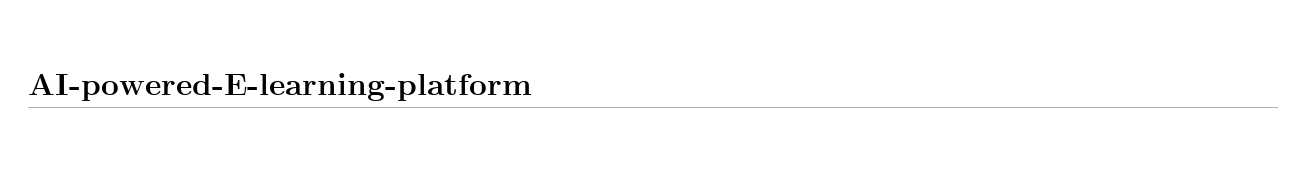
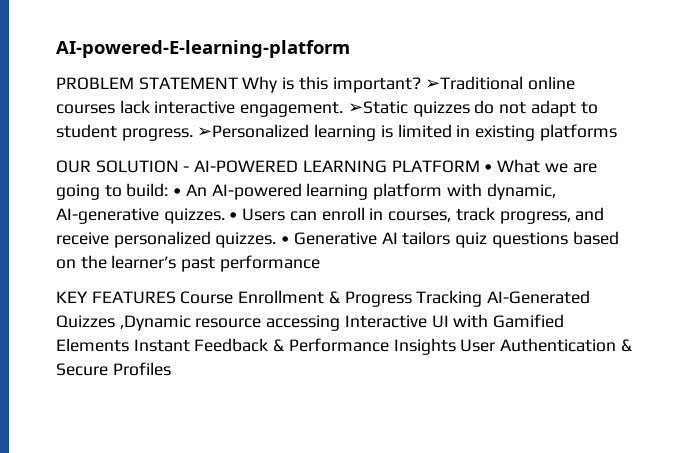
(532, 87) none -> [56,76,576,93] [56,100,598,117] [56,124,617,141] [56,159,597,173] [56,183,556,200] [56,207,605,224] [56,231,619,248] [56,255,320,272] [56,290,591,307] [56,314,565,331] [56,338,632,355] [56,362,171,376] // PROBLEM STATEMENT Why is this important? ➢Traditional online courses lack interactive engagement. ➢Static quizzes do not adapt to student progress. ➢Personalized learning is limited in existing platforms // OUR SOLUTION - AI-POWERED LEARNING PLATFORM • What we are going to build: • An AI-powered learning platform with dynamic, AI-generative quizzes. • Users can enroll in courses, track progress, and receive personalized quizzes. • Generative AI tailors quiz questions based on the learner’s past performance // KEY FEATURES Course Enrollment & Progress Tracking AI-Generated Quizzes ,Dynamic resource accessing Interactive UI with Gamified Elements Instant Feedback & Performance Insights User Authentication & Secure Profiles

